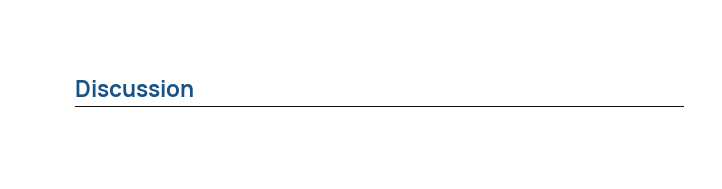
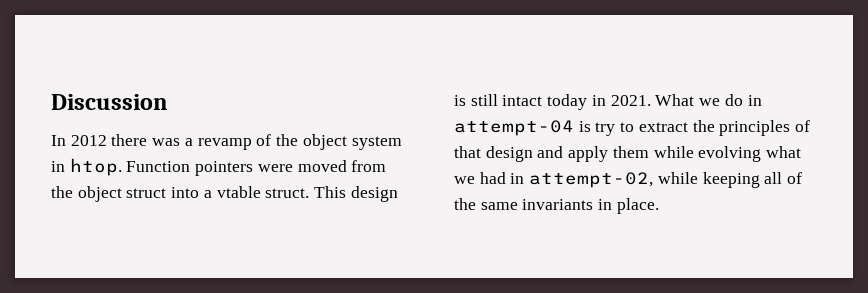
(194, 88) none -> [51,134,402,150] [51,158,387,176] [51,186,398,202] [454,94,762,110] [454,120,811,136] [454,146,802,162] [454,172,803,188] [454,198,659,214] // In 2012 there was a revamp of the object system in htop. Function pointers were moved from the object struct into a vtable struct. This design is still intact today in 2021. What we do in attempt-04 is try to extract the principles of that design and apply them while evolving what we had in attempt-02, while keeping all of the same invariants in place.

